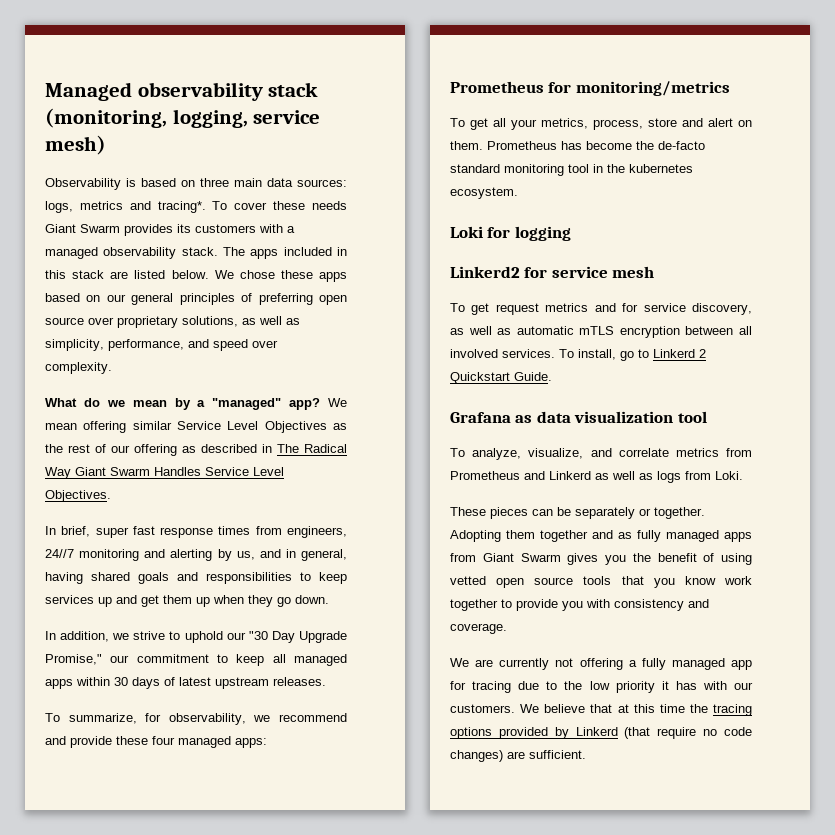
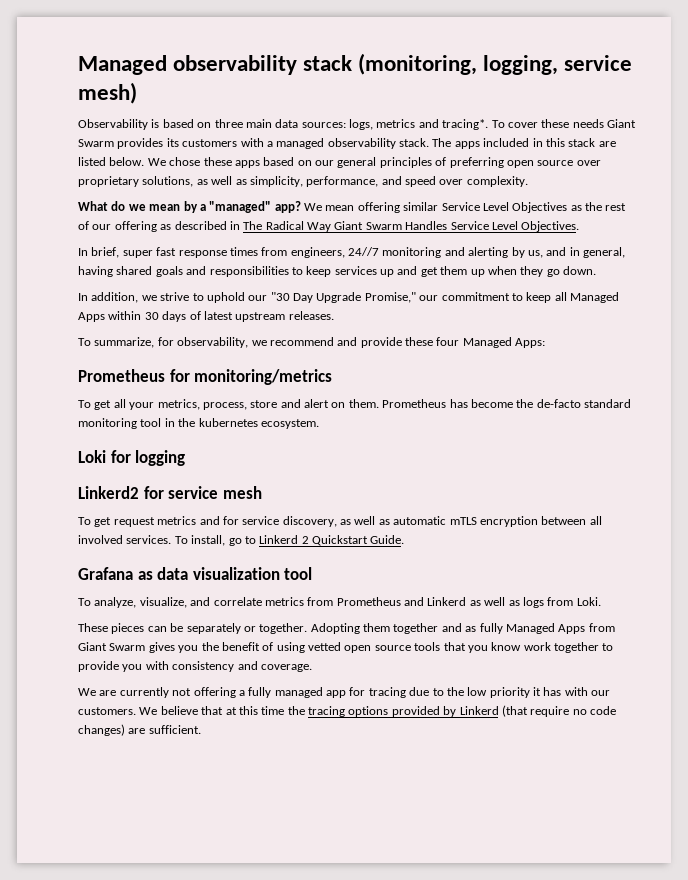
[294,654,347,666] [45,679,73,689] managed apps -> [570,292,619,303] [78,312,105,322] Managed Apps
[178,736,267,748] managed apps: -> [462,337,546,348] Managed Apps:
[666,530,752,542] managed apps -> [505,623,586,634] Managed Apps

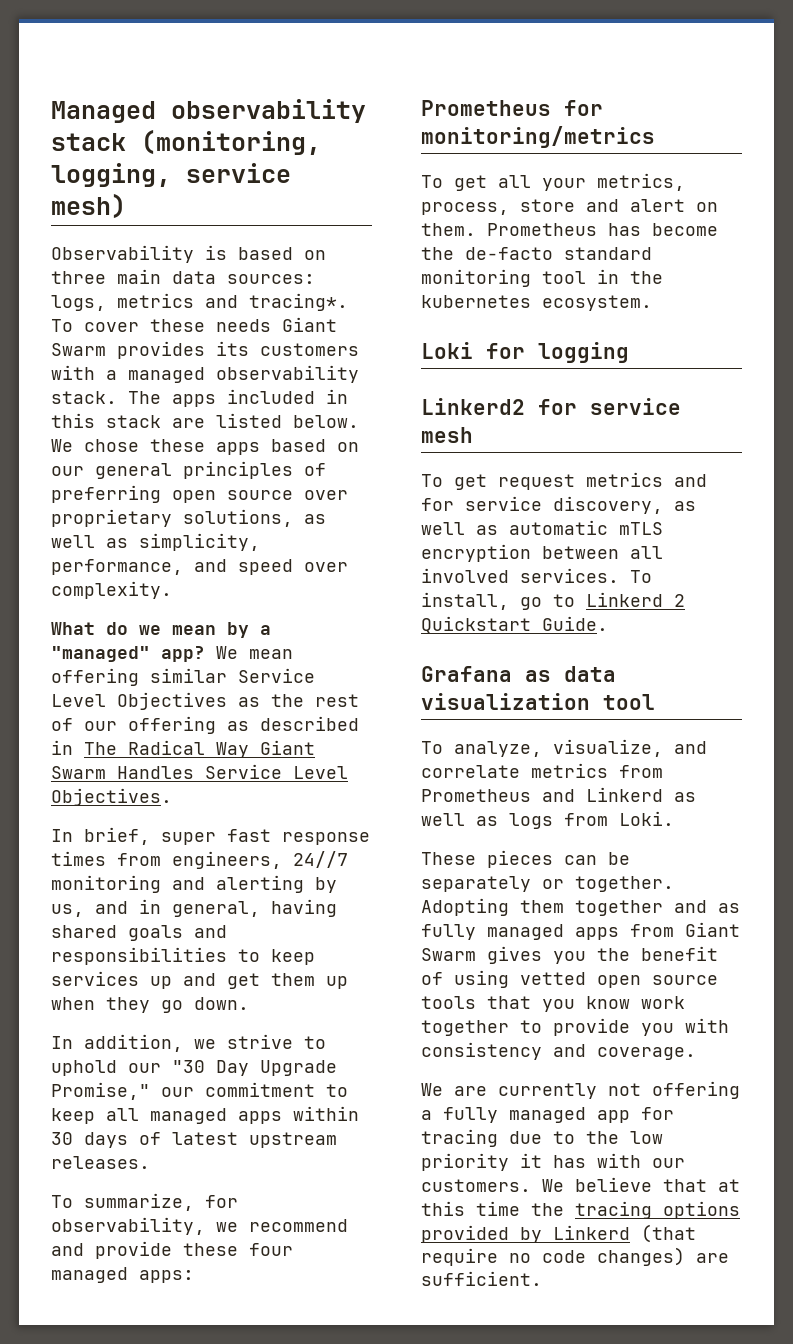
[570,292,619,303] [78,312,105,322] Managed Apps -> [150,1108,282,1124] managed apps
[462,337,546,348] Managed Apps: -> [51,1267,194,1283] managed apps:
[505,623,586,634] Managed Apps -> [487,924,619,940] managed apps

